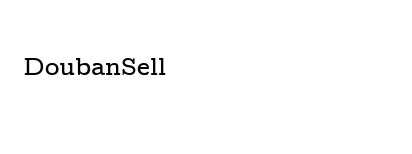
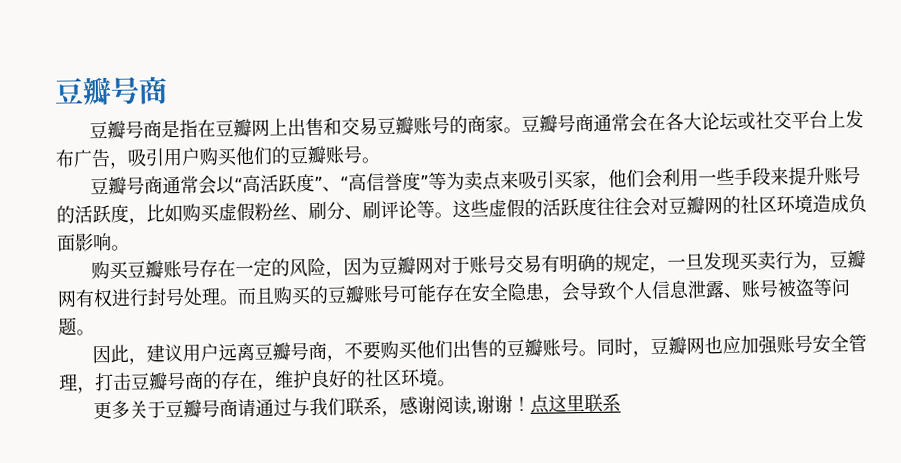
[23,58,166,75] DoubanSell -> [54,76,168,106] [88,110,864,139] [55,145,381,169] [89,166,861,195] [56,193,867,225] [56,232,130,252] [90,249,866,280] [57,278,850,308] [58,317,95,336] [91,333,867,365] [59,368,456,394] [92,393,621,420] 豆瓣号商 // 豆瓣号商是指在豆瓣网上出售和交易豆瓣账号的商家。豆瓣号商通常会在各大论坛或社交平台上发布广告，吸引用户购买他们的豆瓣账号。 // 豆瓣号商通常会以“高活跃度”、“高信誉度”等为卖点来吸引买家，他们会利用一些手段来提升账号的活跃度，比如购买虚假粉丝、刷分、刷评论等。这些虚假的活跃度往往会对豆瓣网的社区环境造成负面影响。 // 购买豆瓣账号存在一定的风险，因为豆瓣网对于账号交易有明确的规定，一旦发现买卖行为，豆瓣网有权进行封号处理。而且购买的豆瓣账号可能存在安全隐患，会导致个人信息泄露、账号被盗等问题。 // 因此，建议用户远离豆瓣号商，不要购买他们出售的豆瓣账号。同时，豆瓣网也应加强账号安全管理，打击豆瓣号商的存在，维护良好的社区环境。 // 更多关于豆瓣号商请通过与我们联系，感谢阅读,谢谢！点这里联系

